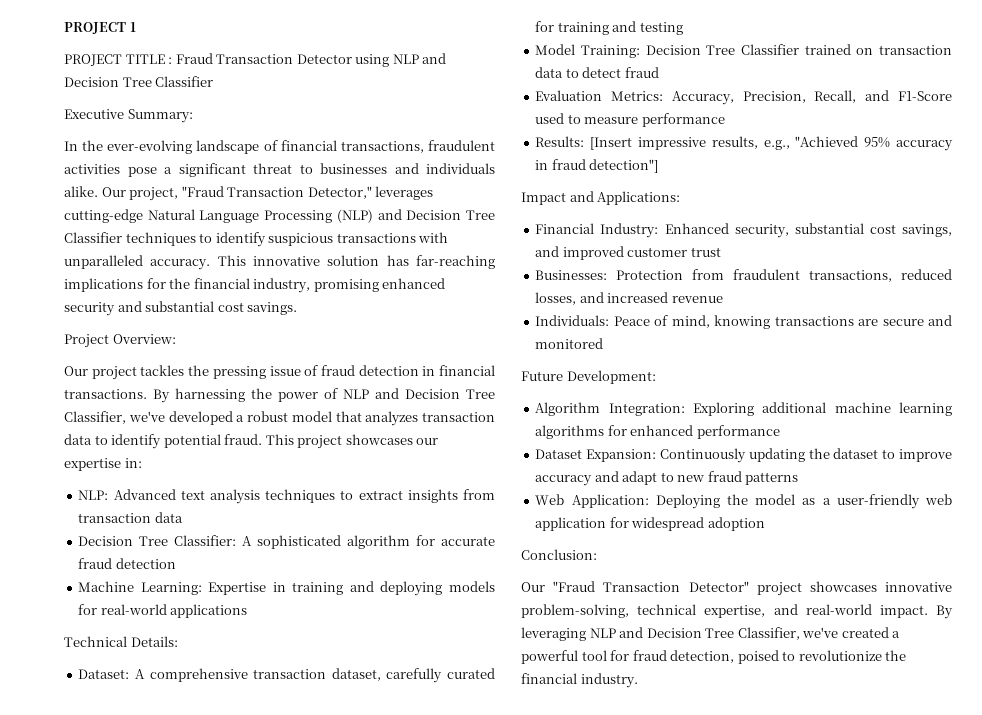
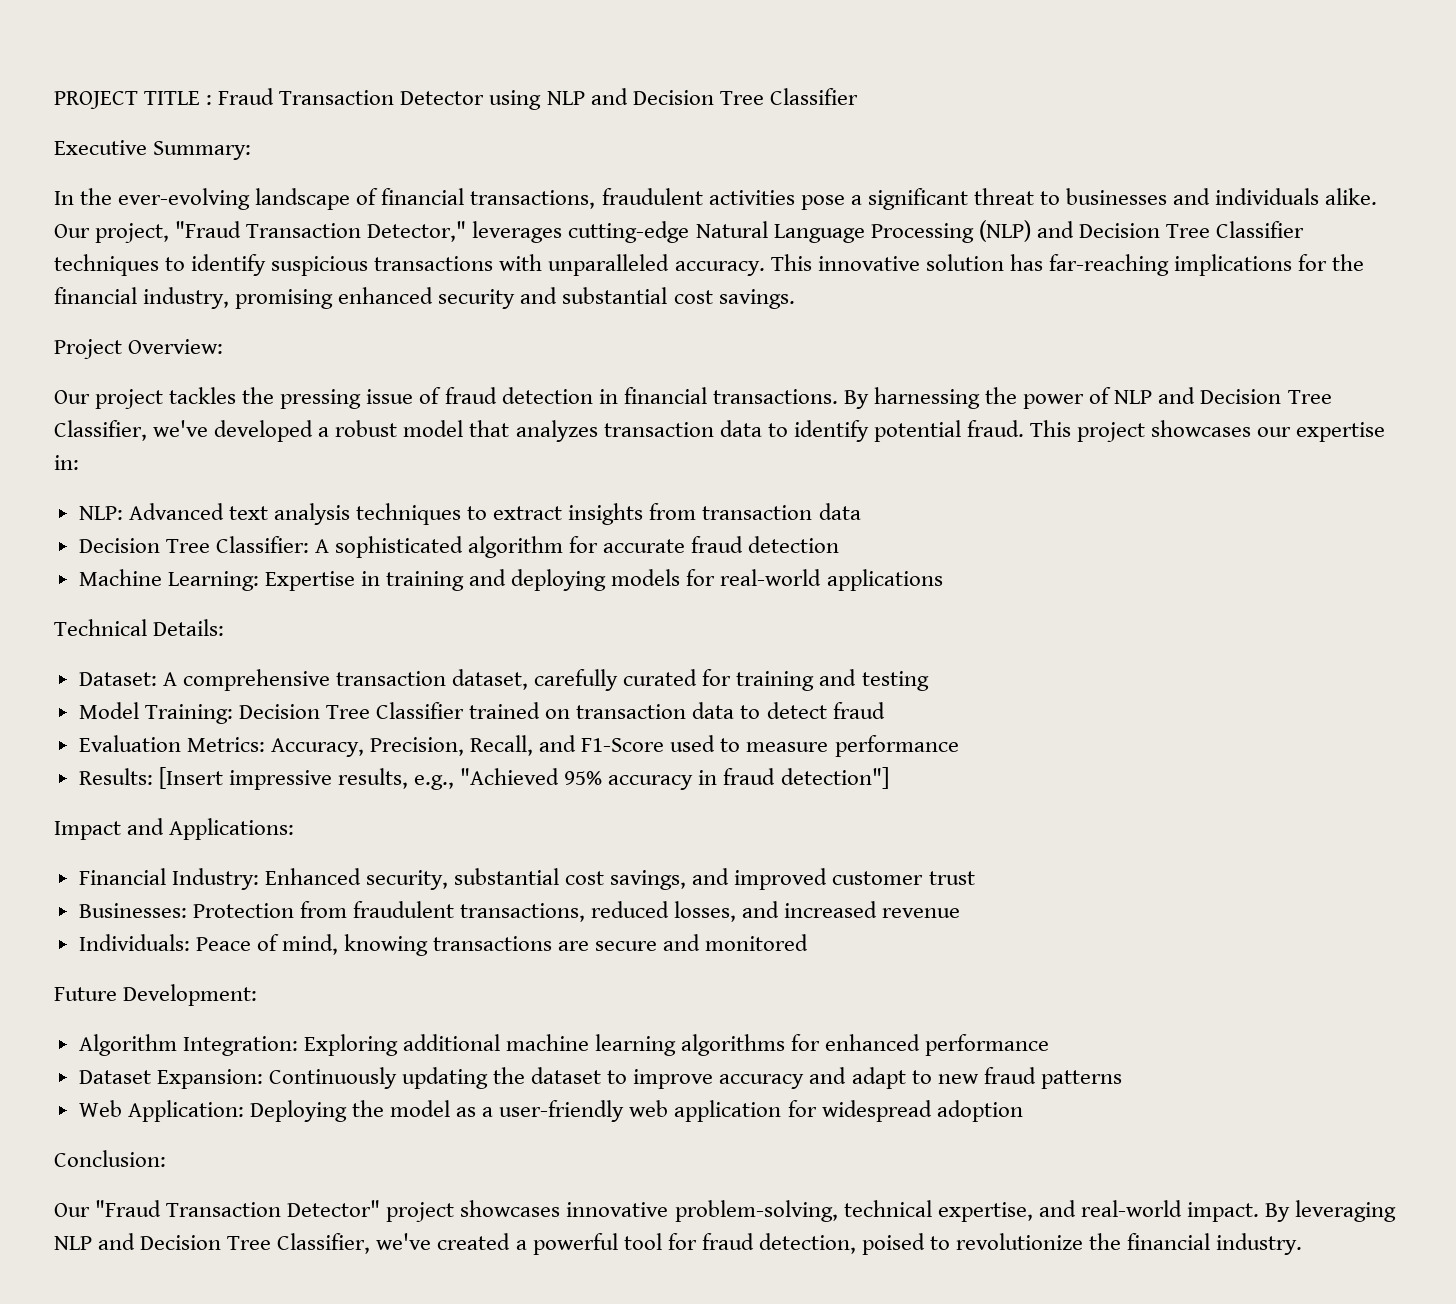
[64,22,136,34] [64,54,122,66] PROJECT 1 // PROJECT -> [54,91,138,109] PROJECT

